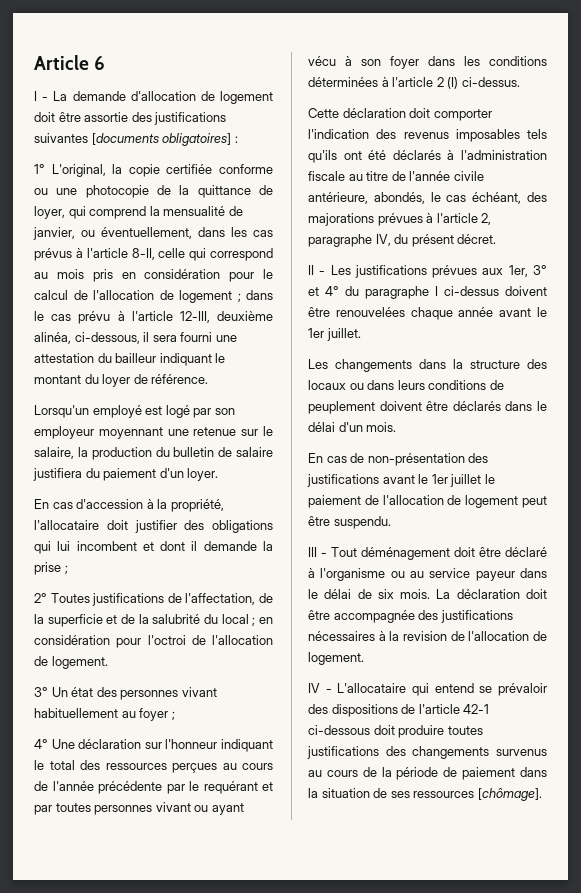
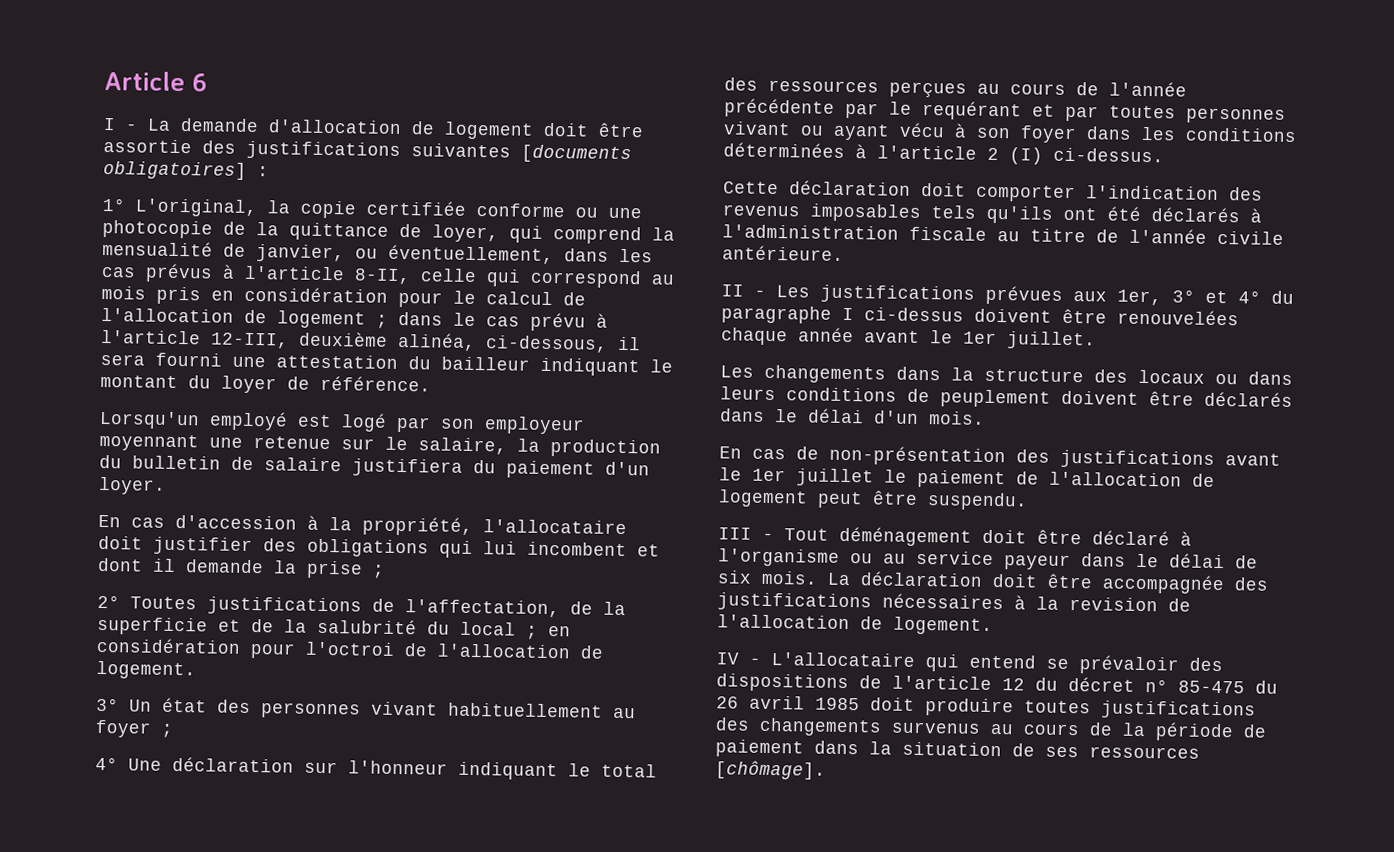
[308,192,547,204] [308,213,492,226] [308,234,497,247] antérieure, abondés, le cas échéant, des majorations prévues à l'article 2, paragraphe IV, du présent décret. -> [722,245,844,261] antérieure.
[463,704,490,714] [308,725,370,735] 42-1 ci-dessous -> [1002,677,1278,694] [716,695,860,711] 12 du décret n° 85-475 du 26 avril 1985

